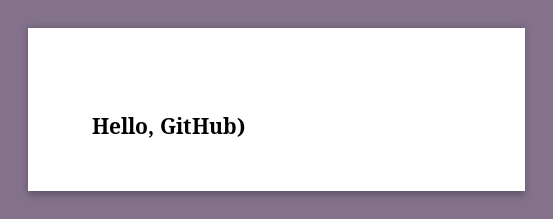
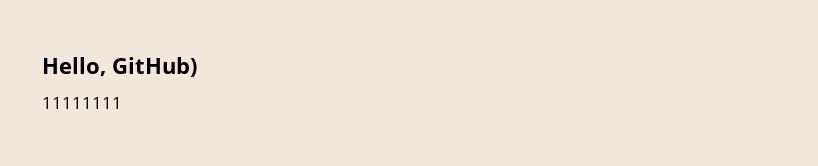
(245, 127) none -> [42,97,122,109] // 11111111

